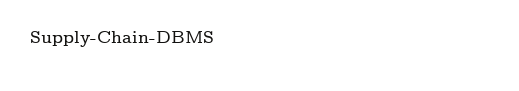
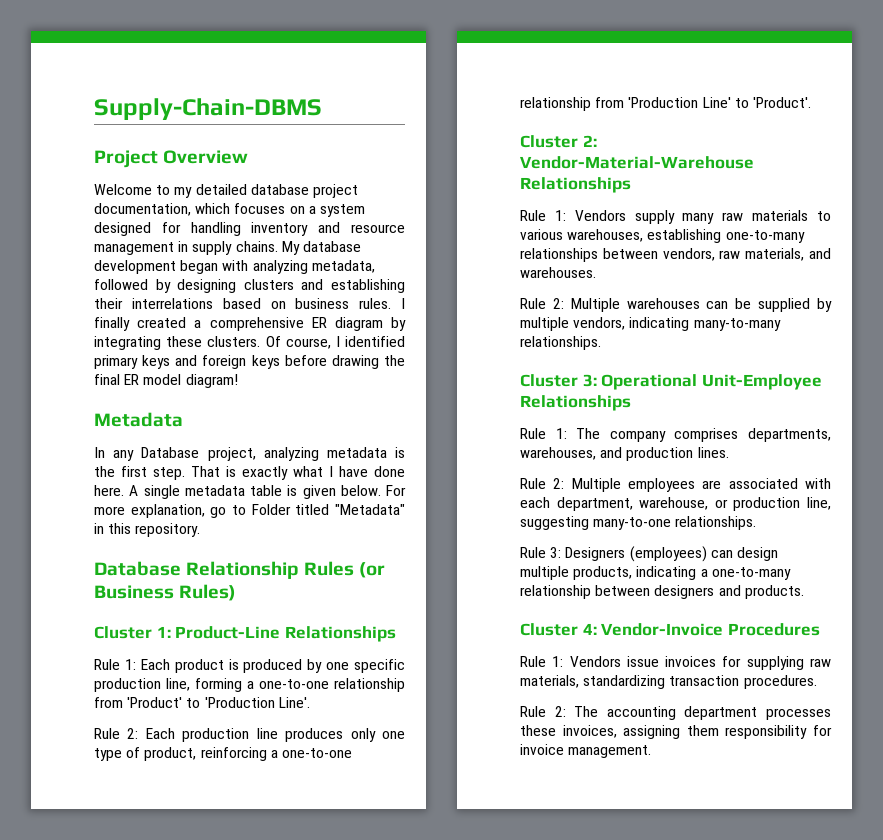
(214, 39) none -> [94,150,249,168] [94,184,358,198] [94,203,365,217] [94,222,405,236] [94,241,361,255] [94,260,375,274] [94,279,405,293] [94,298,405,309] [94,317,406,331] [94,336,405,350] [94,355,405,369] [94,374,238,388] [94,412,183,427] [94,447,405,461] [94,466,405,480] [94,485,406,499] [94,504,405,518] [94,523,201,537] [94,561,386,579] [94,584,237,601] [94,626,396,642] [94,659,405,673] [94,678,405,692] [94,697,310,708] [94,728,405,742] [94,747,352,761] [520,97,811,111] [520,135,597,148] [520,156,754,169] [520,177,631,193] [520,210,831,224] [520,229,805,243] [520,248,831,262] [520,267,596,278] [520,298,832,312] [520,317,781,331] [520,336,601,350] [520,374,822,390] [520,395,631,411] [520,428,831,442] [520,447,729,461] [520,478,831,492] [520,497,831,511] [520,516,757,530] [520,546,778,562] [520,566,791,580] [520,585,804,599] [520,623,820,636] [520,656,831,670] [520,675,817,689] [520,706,831,720] [520,725,832,739] [520,744,652,758] // Project Overview // Welcome to my detailed database project documentation, which focuses on a system designed for handling inventory and resource management in supply chains. My database development began with analyzing metadata, followed by designing clusters and establishing their interrelations based on business rules. I finally created a comprehensive ER diagram by integrating these clusters. Of course, I identified primary keys and foreign keys before drawing the final ER model diagram! // Metadata // In any Database project, analyzing metadata is the first step. That is exactly what I have done here. A single metadata table is given below. For more explanation, go to Folder titled "Metadata" in this repository. // Database Relationship Rules (or Business Rules) // Cluster 1: Product-Line Relationships // Rule 1: Each product is produced by one specific production line, forming a one-to-one relationship from 'Product' to 'Production Line'. // Rule 2: Each production line produces only one type of product, reinforcing a one-to-one relationship from 'Production Line' to 'Product'. // Cluster 2: Vendor-Material-Warehouse Relationships // Rule 1: Vendors supply many raw materials to various warehouses, establishing one-to-many relationships between vendors, raw materials, and warehouses. // Rule 2: Multiple warehouses can be supplied by multiple vendors, indicating many-to-many relationships. // Cluster 3: Operational Unit-Employee Relationships // Rule 1: The company comprises departments, warehouses, and production lines. // Rule 2: Multiple employees are associated with each department, warehouse, or production line, suggesting many-to-one relationships. // Rule 3: Designers (employees) can design multiple products, indicating a one-to-many relationship between designers and products. // Cluster 4: Vendor-Invoice Procedures // Rule 1: Vendors issue invoices for supplying raw materials, standardizing transaction procedures. // Rule 2: The accounting department processes these invoices, assigning them responsibility for invoice management.

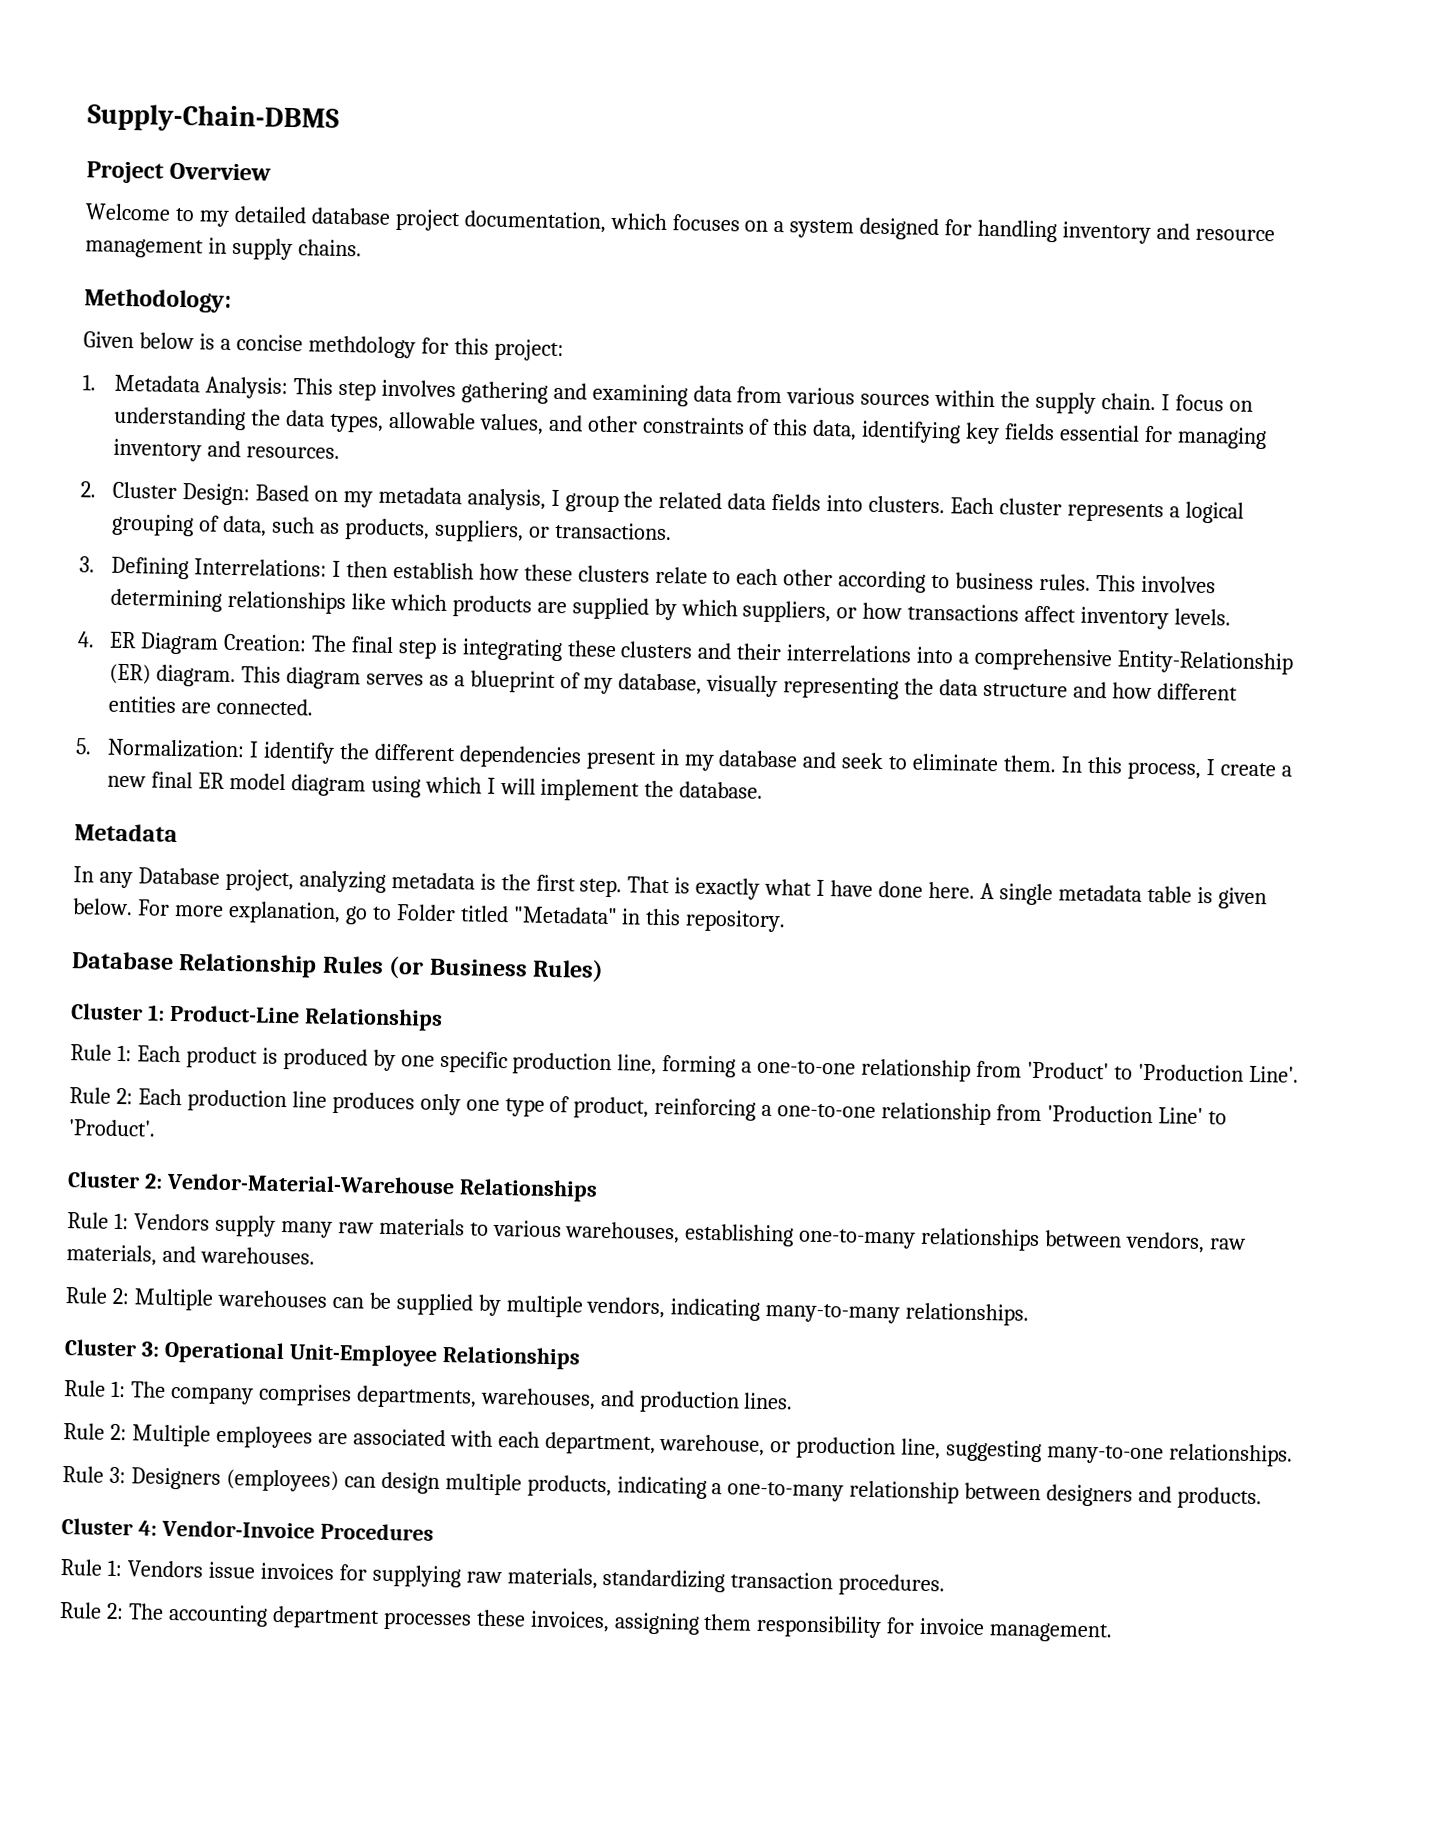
[281,241,361,255] [94,260,375,274] [94,279,237,293] My database development began with analyzing metadata, followed by designing -> [84,288,232,313] [83,331,564,362] [82,374,1253,414] [112,406,1267,450] [112,438,340,462] [80,481,1244,524] [110,513,672,543] [79,556,1216,594] [109,588,1232,630] [77,631,617,662] // Methodology: // Given below is a concise methdology for this project: // 1. Metadata Analysis: This step involves gathering and examining data from various sources within the supply chain. I focus on understanding the data types, allowable values, and other constraints of this data, identifying key fields essential for managing inventory and resources. // 2. Cluster Design: Based on my metadata analysis, I group the related data fields into clusters. Each cluster represents a logical grouping of data, such as products, suppliers, or transactions. // 3. Defining Interrelations: I then establish how these clusters relate to each other according to business rules. This involves determining relationships like which products are supplied by which suppliers, or how transactions affect inventory levels. // 4. ER Diagram Creation: The final step is integrating these
[331,279,405,293] establishing -> (733, 651) none
[222,298,405,309] [94,317,406,331] [94,336,405,350] [94,355,405,369] [94,374,238,388] based on business rules. I finally created a comprehensive ER diagram by integrating these clusters. Of course, I identified primary keys and foreign keys before drawing the final ER model diagram! -> [916,646,1294,675] [108,663,1238,701] [107,695,313,716] [75,738,1292,780] [106,771,764,802] into a comprehensive Entity-Relationship (ER) diagram. This diagram serves as a blueprint of my database, visually representing the data structure and how different entities are connected. // 5. Normalization: I identify the different dependencies present in my database and seek to eliminate them. In this process, I create a new final ER model diagram using which I will implement the database.

